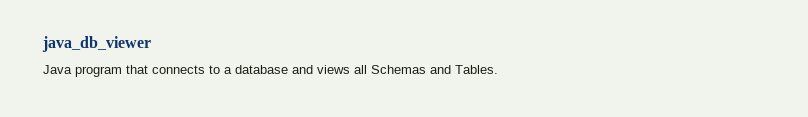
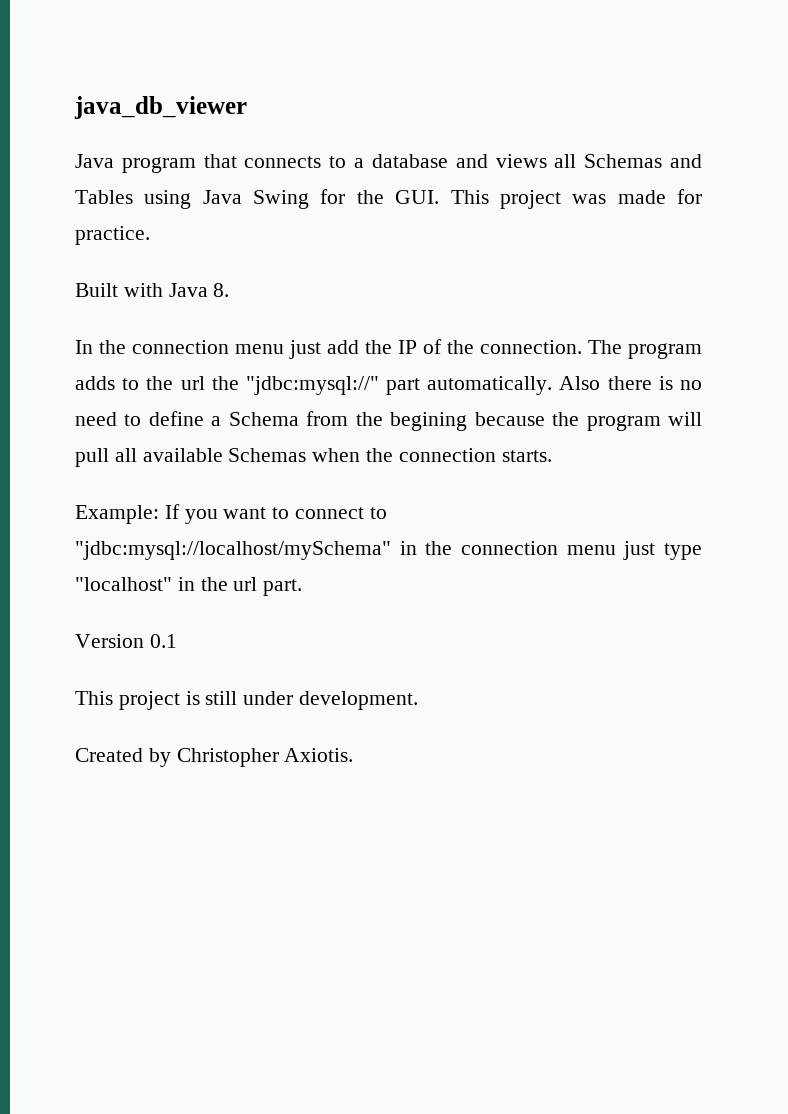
[455,65,498,74] Tables. -> [75,189,703,209] [75,226,150,245] [75,283,230,297] [75,339,702,359] [75,376,702,395] [75,411,702,431] [75,448,552,467] [75,504,387,524] [75,541,702,560] [75,577,303,596] [75,634,177,648] [75,691,419,710] [75,748,354,767] Tables using Java Swing for the GUI. This project was made for practice. // Built with Java 8. // In the connection menu just add the IP of the connection. The program adds to the url the "jdbc:mysql://" part automatically. Also there is no need to define a Schema from the begining because the program will pull all available Schemas when the connection starts. // Example: If you want to connect to "jdbc:mysql://localhost/mySchema" in the connection menu just type "localhost" in the url part. // Version 0.1 // This project is still under development. // Created by Christopher Axiotis.

